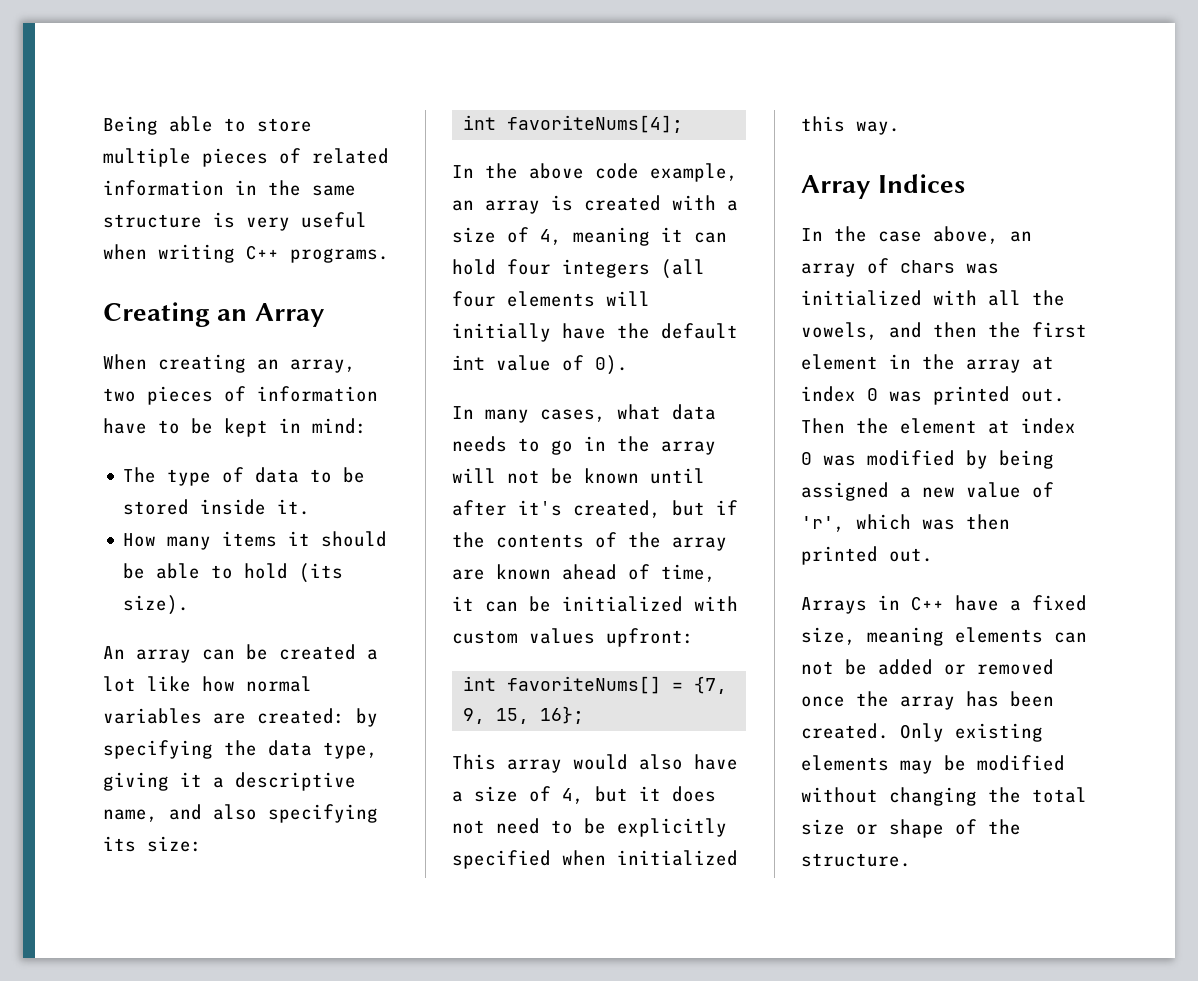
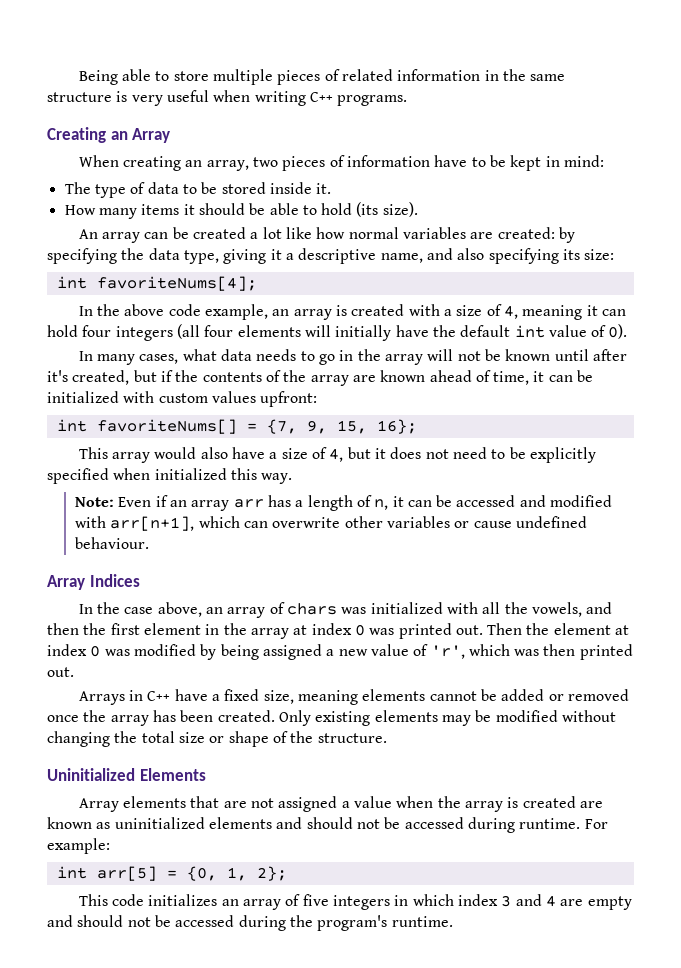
(900, 128) none -> [75,495,613,511] [75,516,587,531] [75,537,150,549] // Note: Even if an array arr has a length of n, it can be accessed and modified with arr[n+1], which can overwrite other variables or cause undefined behaviour.
[1054,632,1087,643] [801,661,834,675] can not -> [429,691,477,701] cannot
(911, 860) none -> [47,768,206,781] [78,796,603,812] [47,817,608,833] [47,838,110,854] [56,866,287,881] [78,894,632,910] [47,915,453,931] // Uninitialized Elements // Array elements that are not assigned a value when the array is created are known as uninitialized elements and should not be accessed during runtime. For example: // int arr[5] = {0, 1, 2}; // This code initializes an array of five integers in which index 3 and 4 are empty and should not be accessed during the program's runtime.

